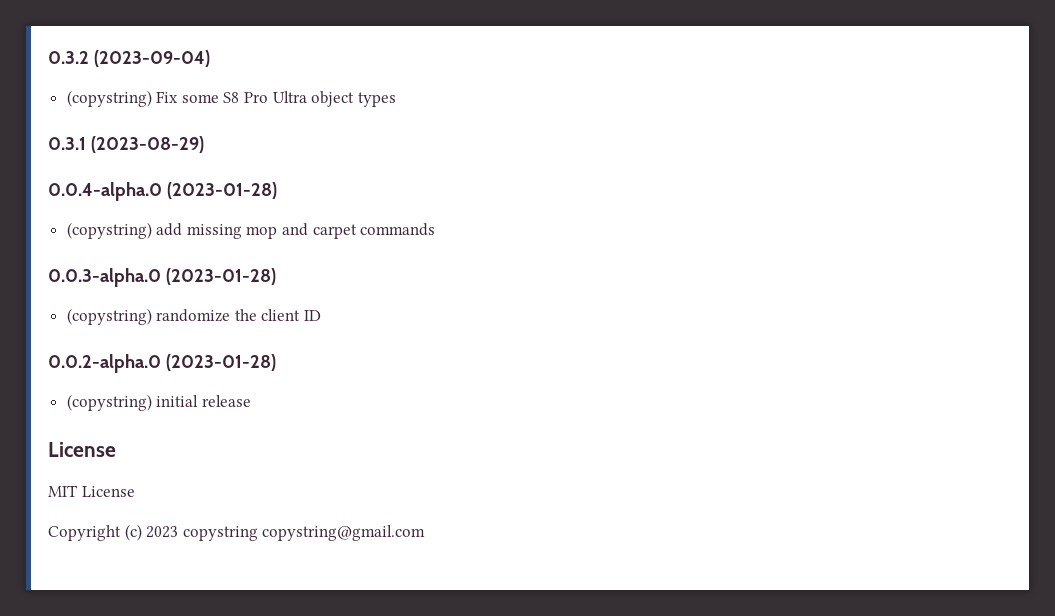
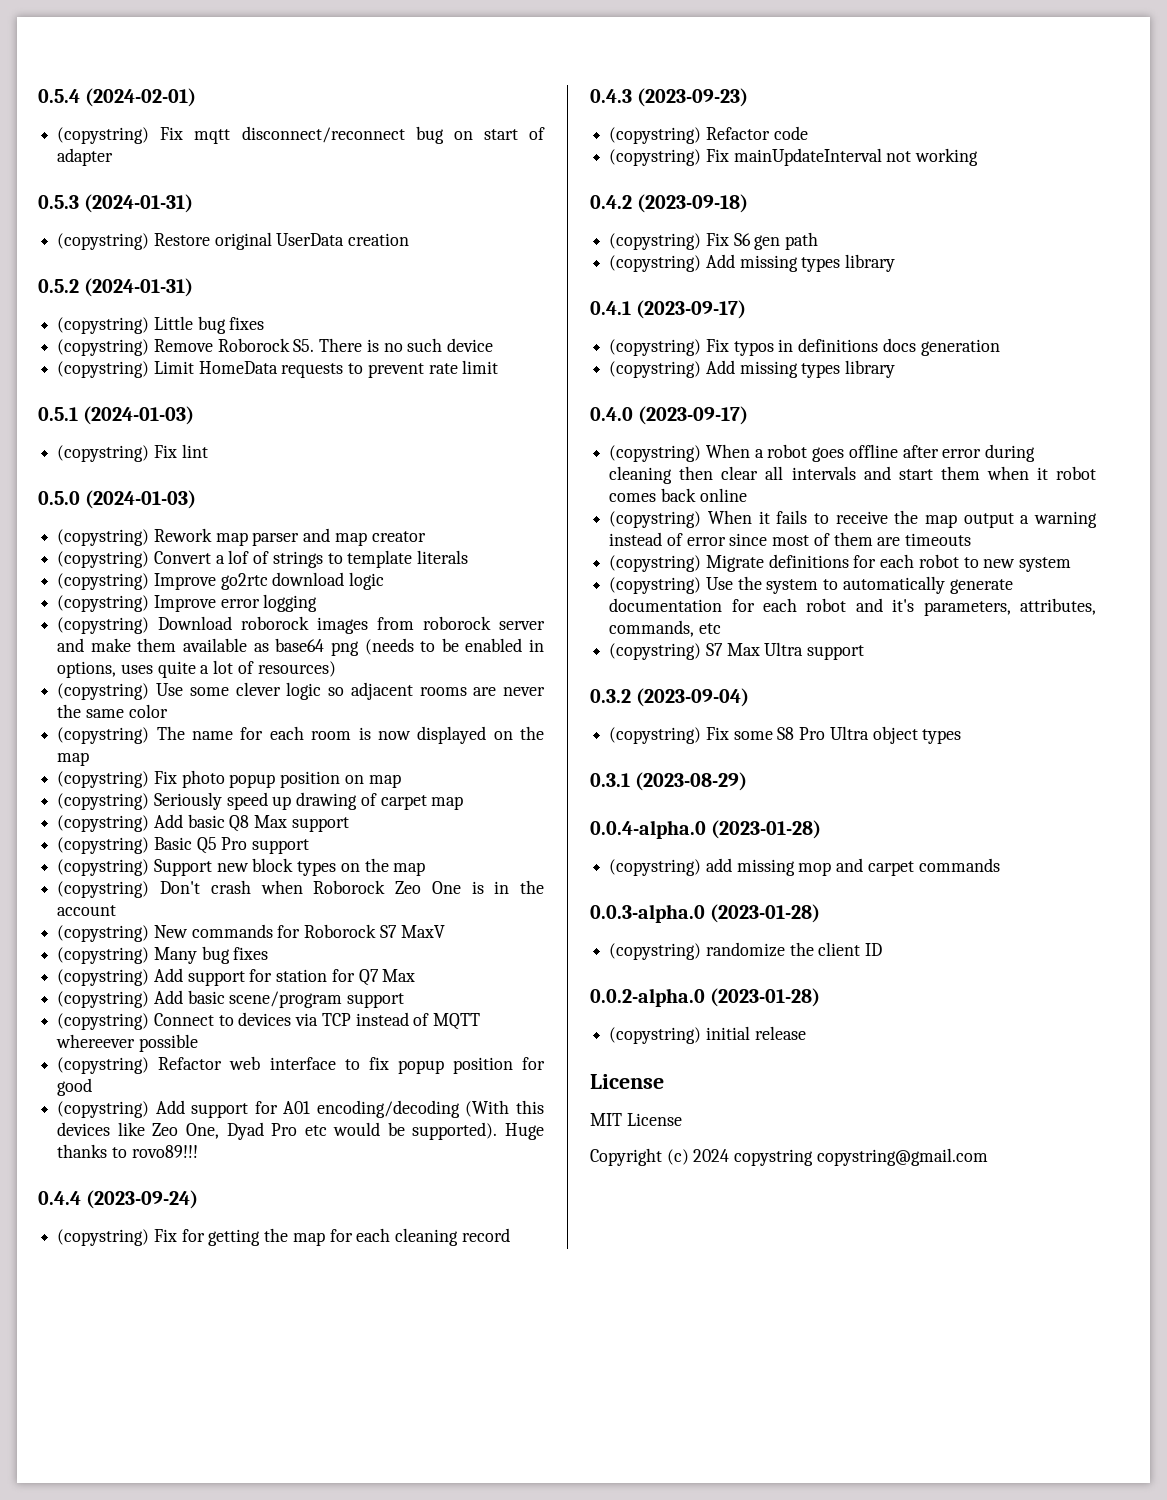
(48, 57) none -> [38,88,197,107] [57,126,545,144] [57,148,114,166] [38,194,194,213] [57,232,410,250] [38,278,194,297] [57,316,265,334] [57,338,494,356] [57,360,499,378] [38,406,195,425] [57,444,208,462] [38,490,197,509] [57,528,426,546] [57,550,469,568] [57,572,385,590] [57,594,318,612] [57,616,545,634] [57,638,545,656] [57,660,336,678] [57,682,545,700] [57,704,168,718] [57,726,544,744] [57,752,90,766] [57,770,401,788] [57,792,464,810] [57,814,349,832] [57,837,310,854] [57,858,426,876] [57,880,544,898] [57,905,117,916] [57,924,445,942] [57,946,269,964] [57,968,416,986] [57,990,405,1008] [57,1012,481,1030] [56,1034,198,1052] [57,1056,545,1074] [57,1078,93,1096] [57,1100,544,1118] [57,1122,544,1140] [57,1144,198,1158] [38,1190,199,1209] [57,1228,510,1246] [590,88,749,107] [609,126,808,144] [609,148,979,166] [590,194,749,213] [609,232,819,250] [609,254,896,272] [590,300,747,319] [609,338,1000,356] [609,360,896,378] [590,406,749,425] [609,444,1036,462] [609,466,1096,484] [609,488,747,502] [609,510,1097,528] [609,532,972,546] [609,554,1072,572] [609,576,1013,594] [609,598,1096,616] [609,620,721,637] [609,642,865,660] 0.5.4 (2024-02-01) // (copystring) Fix mqtt disconnect/reconnect bug on start of adapter // 0.5.3 (2024-01-31) // (copystring) Restore original UserData creation // 0.5.2 (2024-01-31) // (copystring) Little bug fixes // (copystring) Remove Roborock S5. There is no such device // (copystring) Limit HomeData requests to prevent rate limit // 0.5.1 (2024-01-03) // (copystring) Fix lint // 0.5.0 (2024-01-03) // (copystring) Rework map parser and map creator // (copystring) Convert a lof of strings to template literals // (copystring) Improve go2rtc download logic // (copystring) Improve error logging // (copystring) Download roborock images from roborock server and make them available as base64 png (needs to be enabled in options, uses quite a lot of resources) // (copystring) Use some clever logic so adjacent rooms are never the same color // (copystring) The name for each room is now displayed on the map // (copystring) Fix photo popup position on map // (copystring) Seriously speed up drawing of carpet map // (copystring) Add basic Q8 Max support // (copystring) Basic Q5 Pro support // (copystring) Support new block types on the map // (copystring) Don't crash when Roborock Zeo One is in the account // (copystring) New commands for Roborock S7 MaxV // (copystring) Many bug fixes // (copystring) Add support for station for Q7 Max // (copystring) Add basic scene/program support // (copystring) Connect to devices via TCP instead of MQTT whereever possible // (copystring) Refactor web interface to fix popup position for good // (copystring) Add support for A01 encoding/decoding (With this devices like Zeo One, Dyad Pro etc would be supported). Huge thanks to rovo89!!! // 0.4.4 (2023-09-24) // (copystring) Fix for getting the map for each cleaning record // 0.4.3 (2023-09-23) // (copystring) Refactor code // (copystring) Fix mainUpdateInterval not working // 0.4.2 (2023-09-18) // (copystring) Fix S6 gen path // (copystring) Add missing types library // 0.4.1 (2023-09-17) // (copystring) Fix typos in definitions docs generation // (copystring) Add missing types library // 0.4.0 (2023-09-17) // (copystring) When a robot goes offline after error during cleaning then clear all intervals and start them when it robot comes back online // (copystring) When it fails to receive the map output a warning instead of error since most of them are timeouts // (copystring) Migrate definitions for each robot to new system // (copystring) Use the system to automatically generate documentation for each robot and it's parameters, attributes, commands, etc // (copystring) S7 Max Ultra support //
[146,526,179,538] 2023 -> [693,1149,730,1162] 2024

